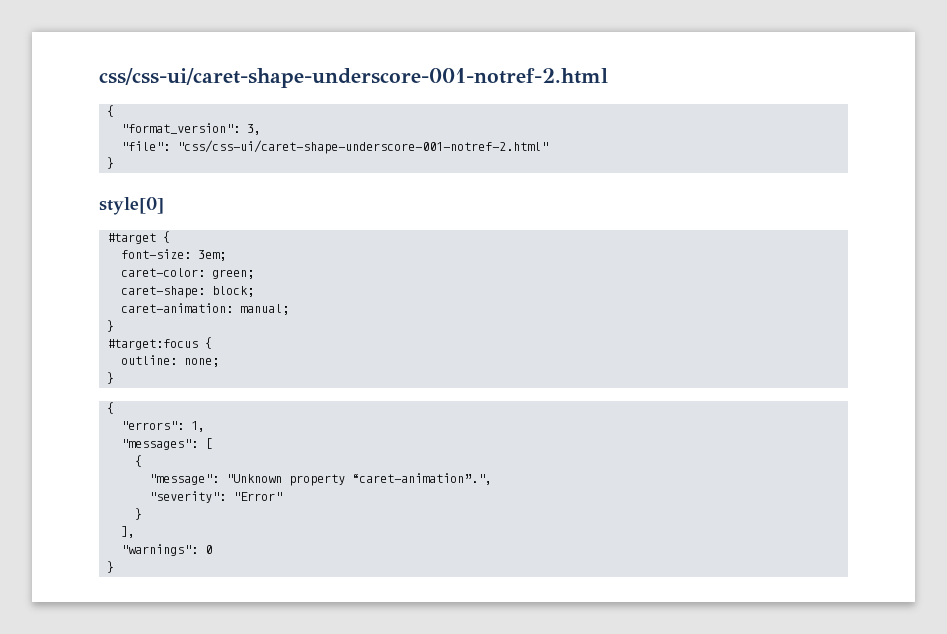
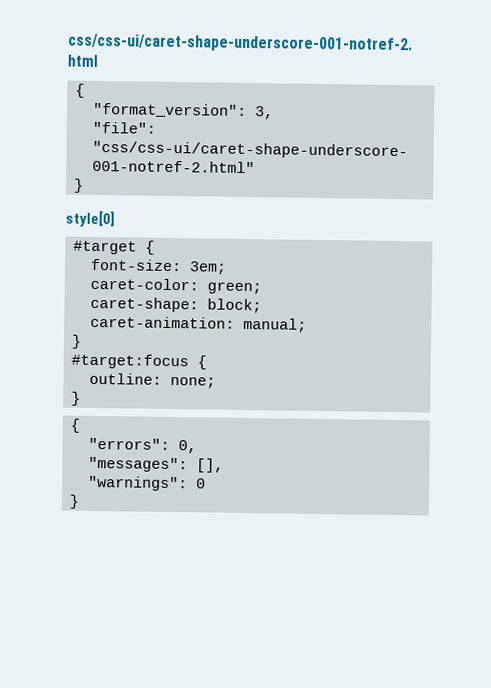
[191,421,206,432] 1, -> [178,440,198,454] 0,
[205,438,213,449] [135,455,143,467] [149,473,493,486] [149,491,283,503] [135,508,143,520] [121,526,136,538] [ // { // "message": "Unknown property “caret-animation”.", // "severity": "Error" // } // ], -> [196,458,225,473] [],

